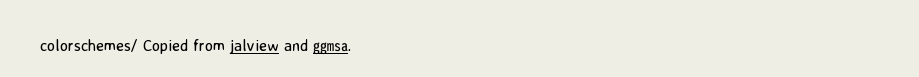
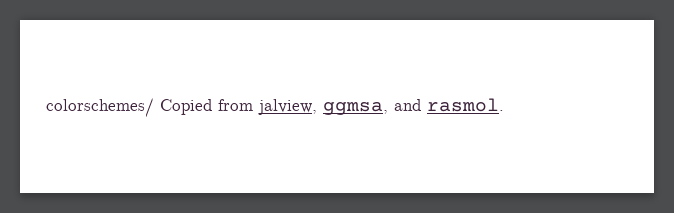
[229,39,351,55] jalview and ggmsa. -> [258,98,504,115] jalview, ggmsa, and rasmol.

